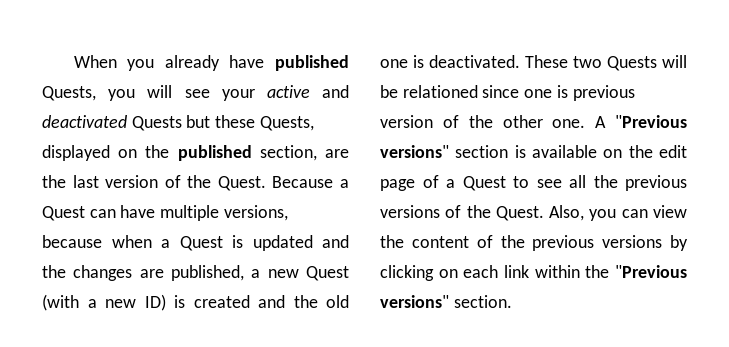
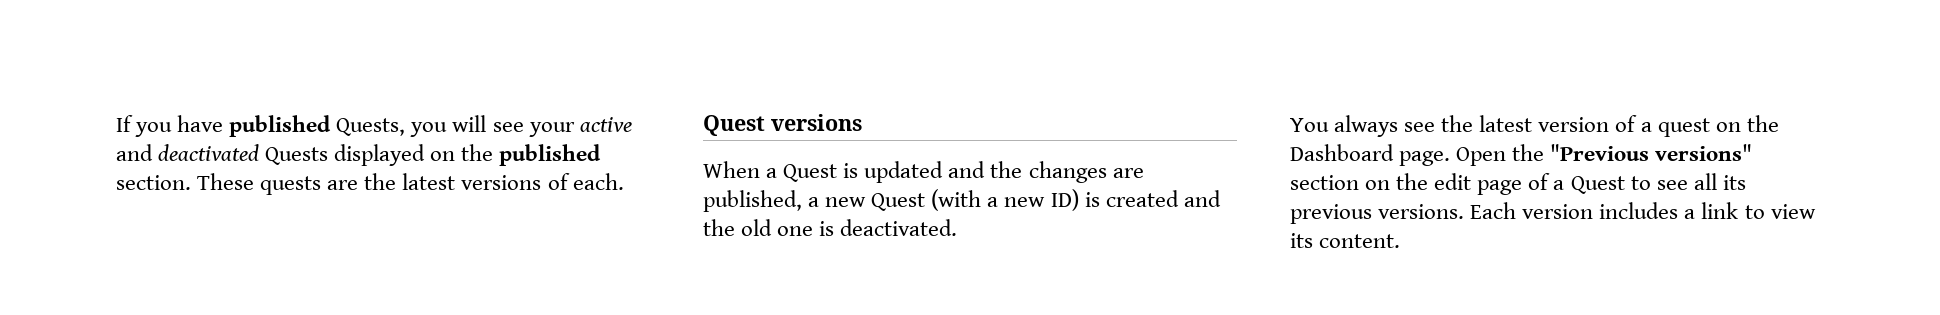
[73,55,220,71] When you already -> [116,115,173,137] If you
[186,115,314,131] but these Quests, -> (329, 156) none
[259,145,349,161] [42,175,349,191] [42,205,288,221] [42,235,152,248] section, are the last version of the Quest. Because a Quest can have multiple versions, because when -> [116,173,624,195] [703,114,862,136] [703,161,760,178] section. These quests are the latest versions of each. // Quest versions // When
[525,55,687,71] [380,85,635,101] [380,115,607,128] These two Quests will be relationed since one is previous version of the other one. A -> [1290,115,1779,137] [1290,144,1545,166] // You always see the latest version of a quest on the Dashboard page. Open the
[514,145,597,158] is available -> (1359, 182) none
[593,175,687,191] [380,205,687,221] [380,235,688,251] [380,265,687,281] [380,295,512,308] the previous versions of the Quest. Also, you can view the content of the previous versions by clicking on each link within the "Previous versions" section. -> [1722,175,1746,190] [1290,202,1816,224] [1290,233,1401,248] its previous versions. Each version includes a link to view its content.

